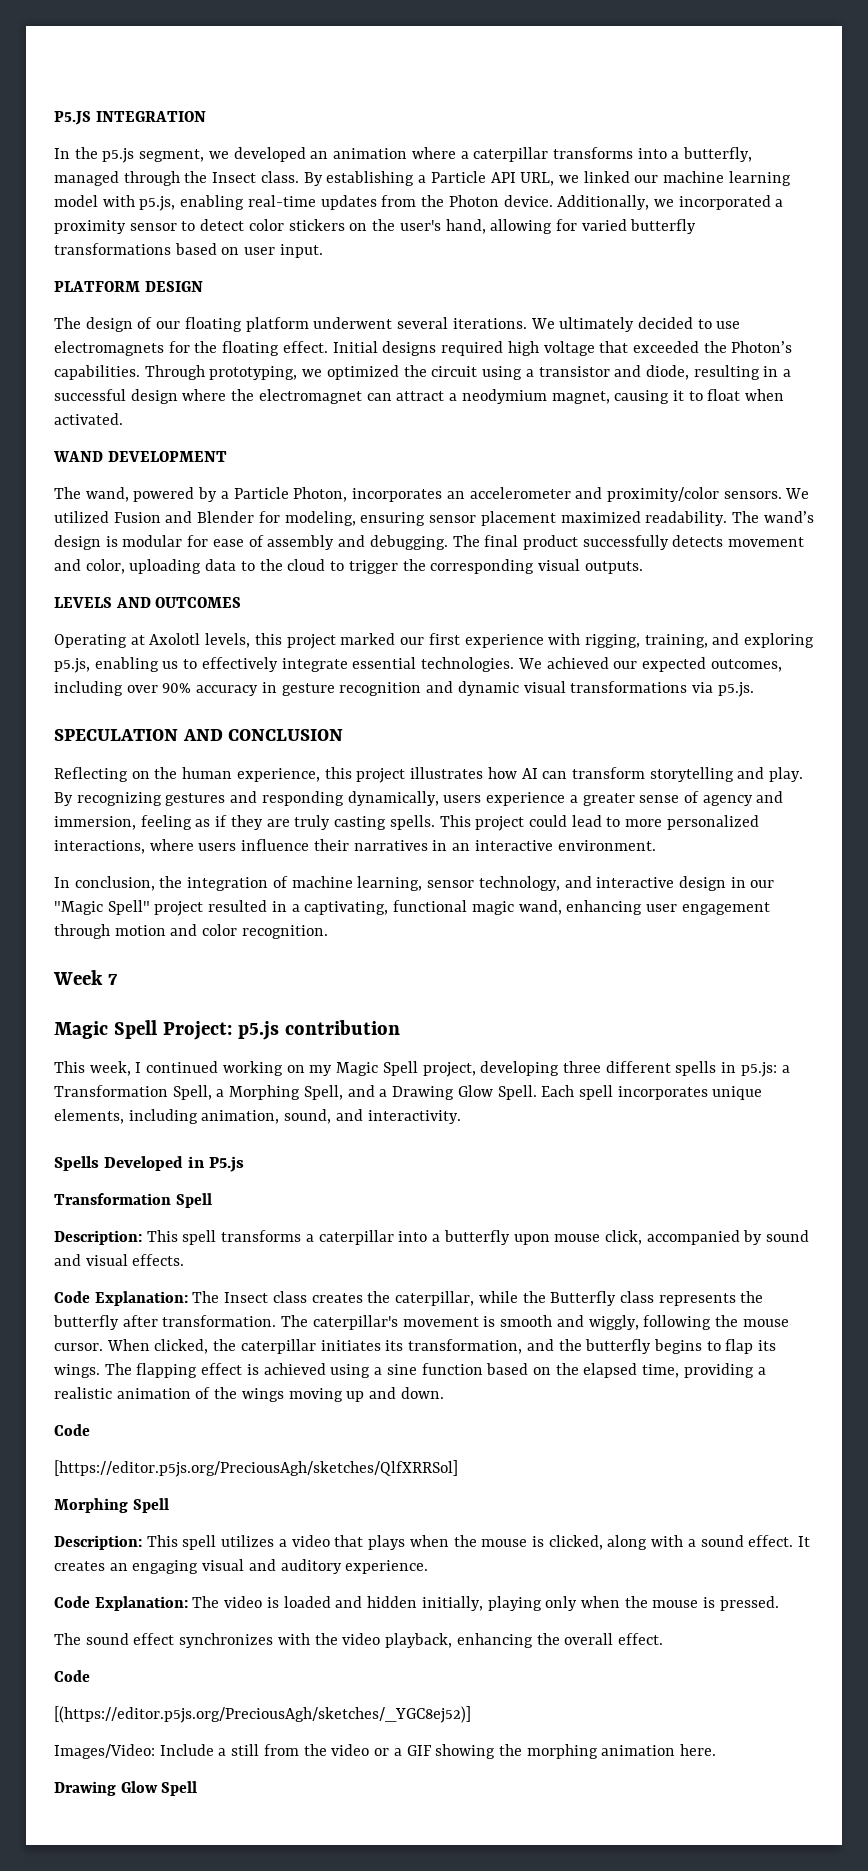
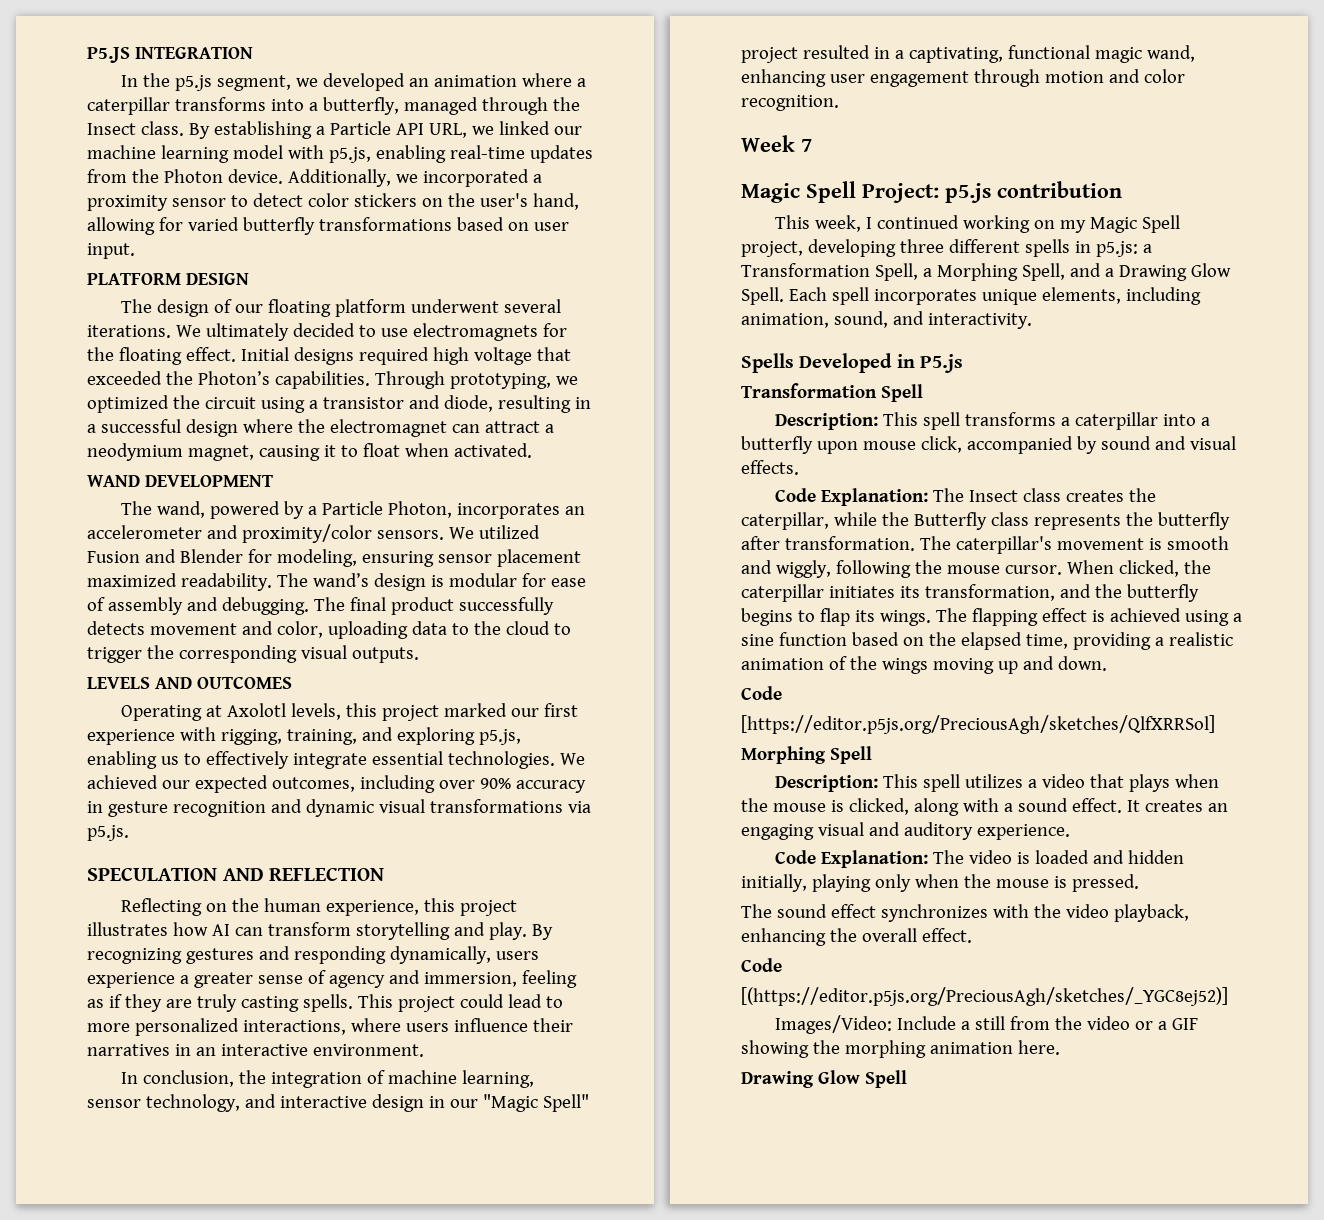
[228,729,344,741] CONCLUSION -> [269,868,385,881] REFLECTION

